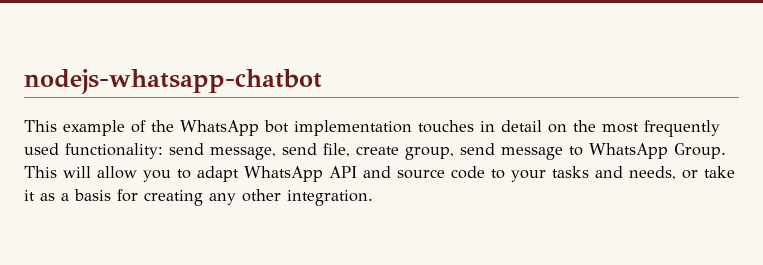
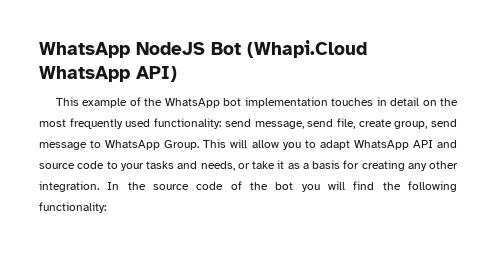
[24,69,322,94] nodejs-whatsapp-chatbot -> [39,40,367,58] [39,66,177,82] WhatsApp NodeJS Bot (Whapi.Cloud WhatsApp API)
(373, 198) none -> [107,181,457,192] [39,202,106,213] In the source code of the bot you will find the following functionality:

